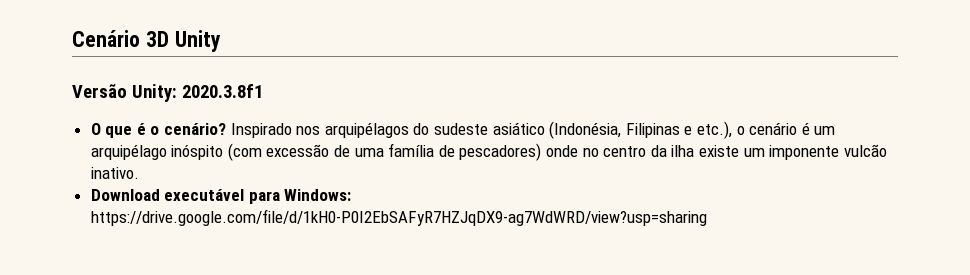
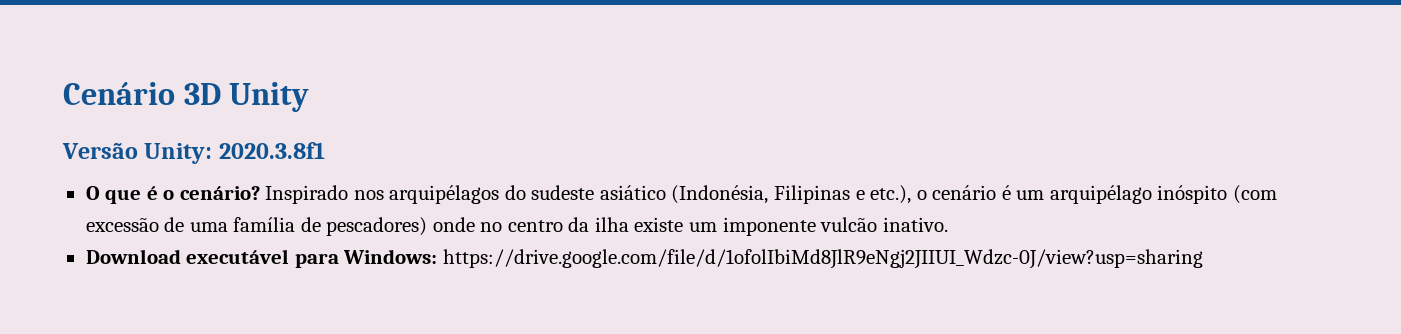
[90,209,707,226] https://drive.google.com/file/d/1kH0-P0I2EbSAFyR7HZJqDX9-ag7WdWRD/view?usp=sharing -> [442,249,1203,269] https://drive.google.com/file/d/1ofolIbiMd8JlR9eNgj2JIIUI_Wdzc-0J/view?usp=sharing

